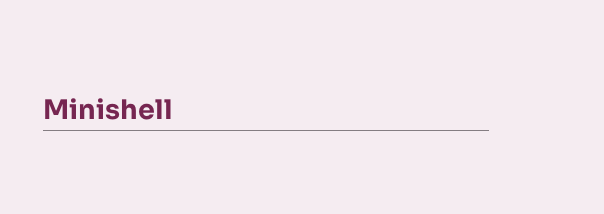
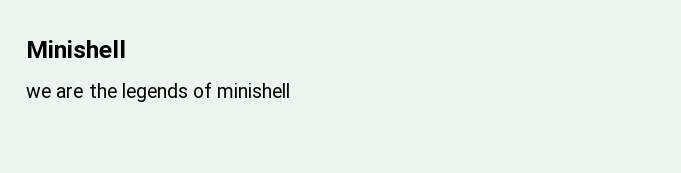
(173, 109) none -> [26,82,291,102] // we are the legends of minishell

